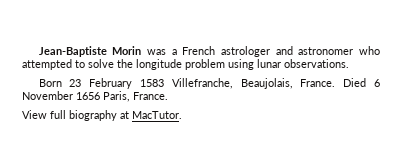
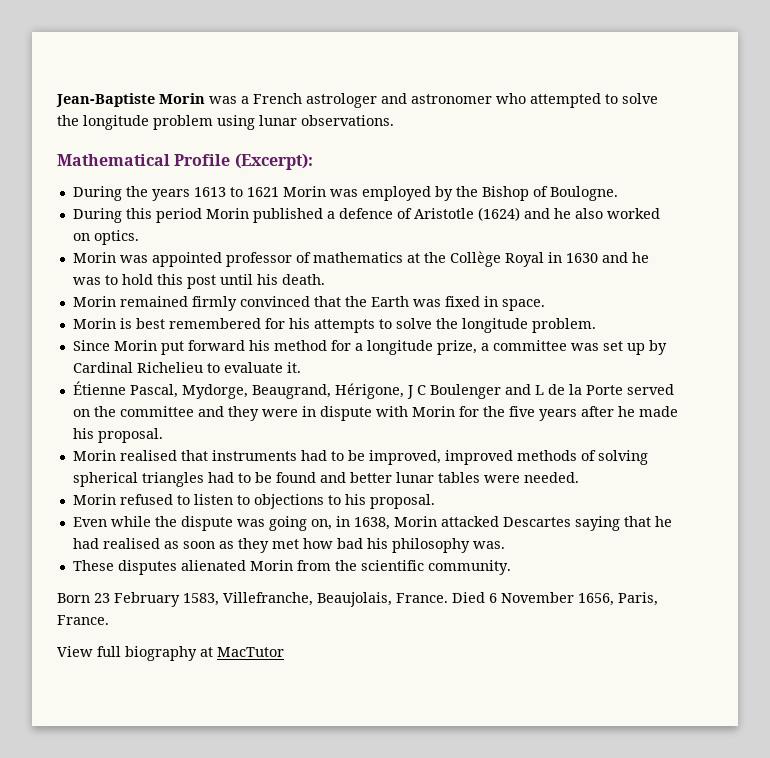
(349, 63) none -> [57,153,313,170] [72,186,618,201] [72,207,660,223] [72,230,139,245] [72,251,649,267] [72,274,325,289] [72,296,545,311] [72,318,596,333] [72,340,667,355] [72,362,301,373] [72,381,674,399] [72,406,678,421] [72,428,163,443] [72,450,648,465] [72,472,579,487] [72,494,435,509] [72,516,672,531] [72,538,505,553] [72,560,511,575] // Mathematical Profile (Excerpt): // During the years 1613 to 1621 Morin was employed by the Bishop of Boulogne. // During this period Morin published a defence of Aristotle (1624) and he also worked on optics. // Morin was appointed professor of mathematics at the Collège Royal in 1630 and he was to hold this post until his death. // Morin remained firmly convinced that the Earth was fixed in space. // Morin is best remembered for his attempts to solve the longitude problem. // Since Morin put forward his method for a longitude prize, a committee was set up by Cardinal Richelieu to evaluate it. // Étienne Pascal, Mydorge, Beaugrand, Hérigone, J C Boulenger and L de la Porte served on the committee and they were in dispute with Morin for the five years after he made his proposal. // Morin realised that instruments had to be improved, improved methods of solving spherical triangles had to be found and better lunar tables were needed. // Morin refused to listen to objections to his proposal. // Even while the dispute was going on, in 1638, Morin attacked Descartes saying that he had realised as soon as they met how bad his philosophy was. // These disputes alienated Morin from the scientific community.
[140,79,165,87] 1583 -> [183,593,219,606] 1583,
[76,92,100,100] 1656 -> [578,593,614,606] 1656,
[132,111,182,119] MacTutor. -> [217,647,284,657] MacTutor

